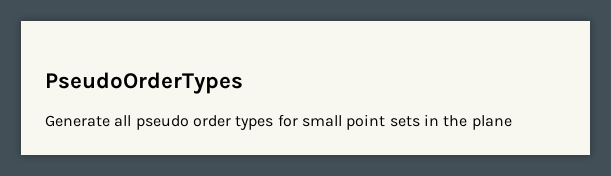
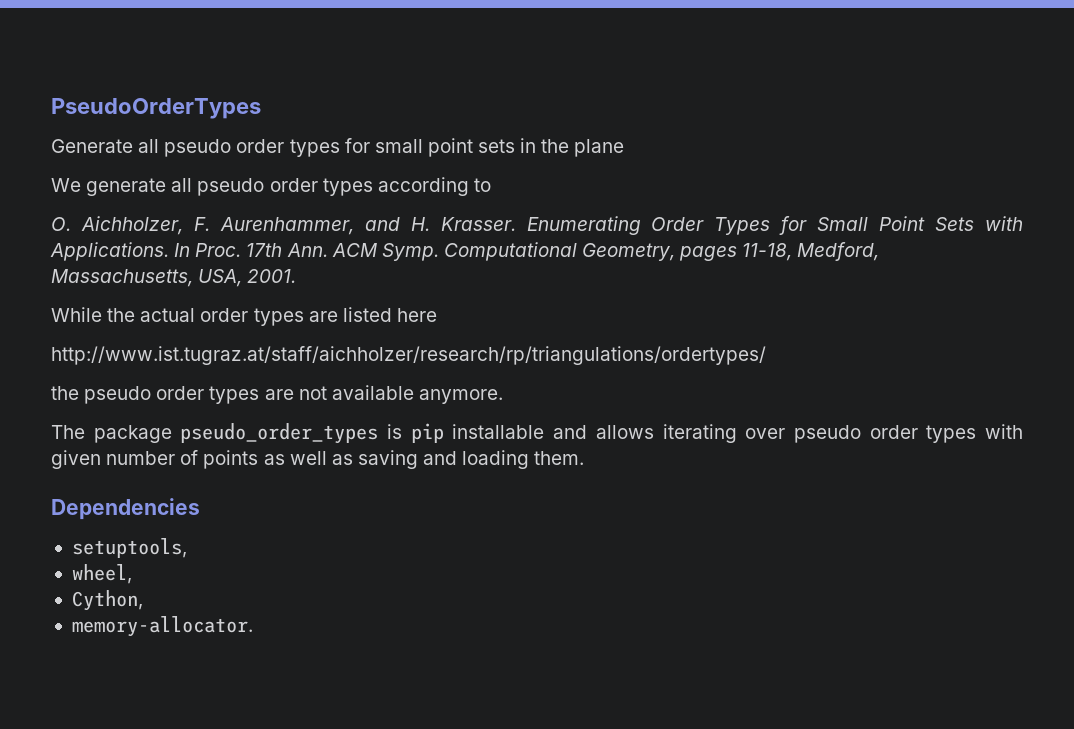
(512, 122) none -> [51,177,491,196] [51,216,1024,235] [50,242,880,261] [51,269,297,287] [51,307,437,326] [51,346,766,365] [51,385,503,404] [51,423,1024,444] [51,450,585,469] [51,498,200,520] [71,538,187,558] [71,564,132,584] [71,590,143,611] [71,616,253,637] // We generate all pseudo order types according to // O. Aichholzer, F. Aurenhammer, and H. Krasser. Enumerating Order Types for Small Point Sets with Applications. In Proc. 17th Ann. ACM Symp. Computational Geometry, pages 11-18, Medford, Massachusetts, USA, 2001. // While the actual order types are listed here // http://www.ist.tugraz.at/staff/aichholzer/research/rp/triangulations/ordertypes/ // the pseudo order types are not available anymore. // The package pseudo_order_types is pip installable and allows iterating over pseudo order types with given number of points as well as saving and loading them. // Dependencies // setuptools, // wheel, // Cython, // memory-allocator.

